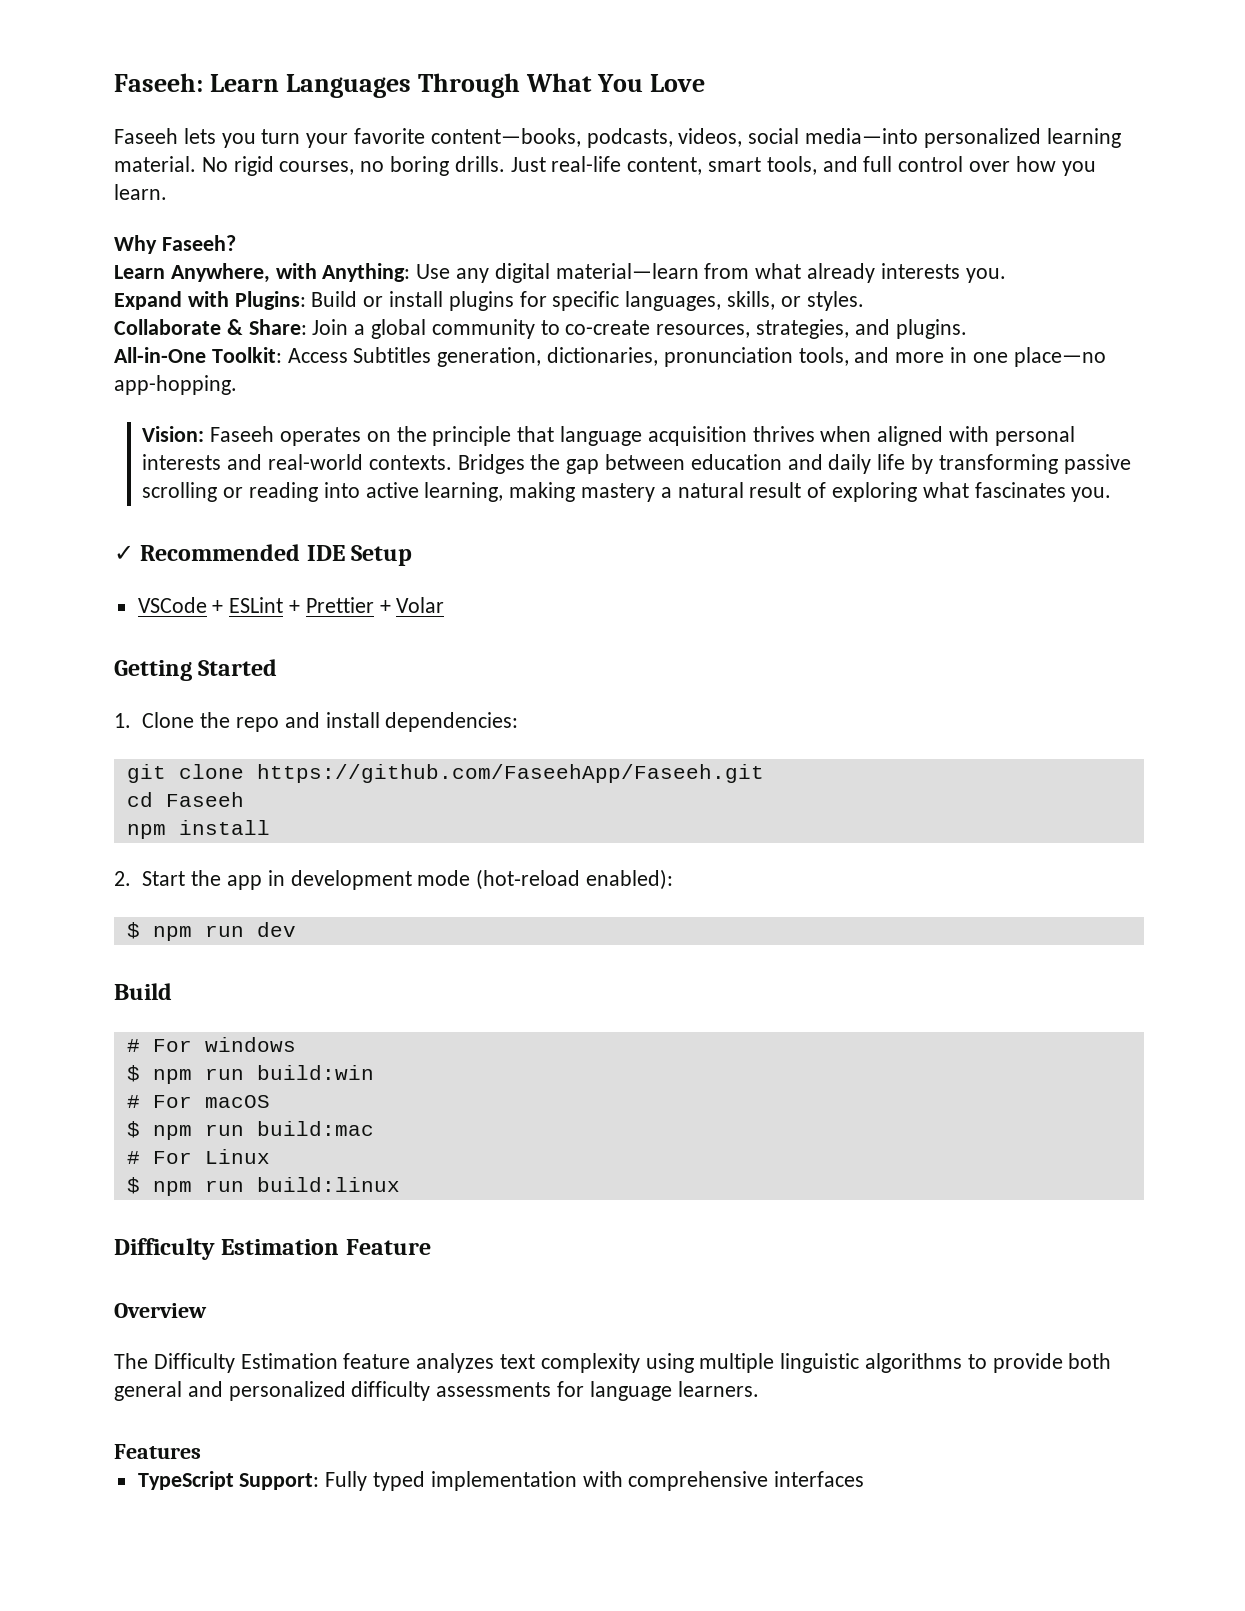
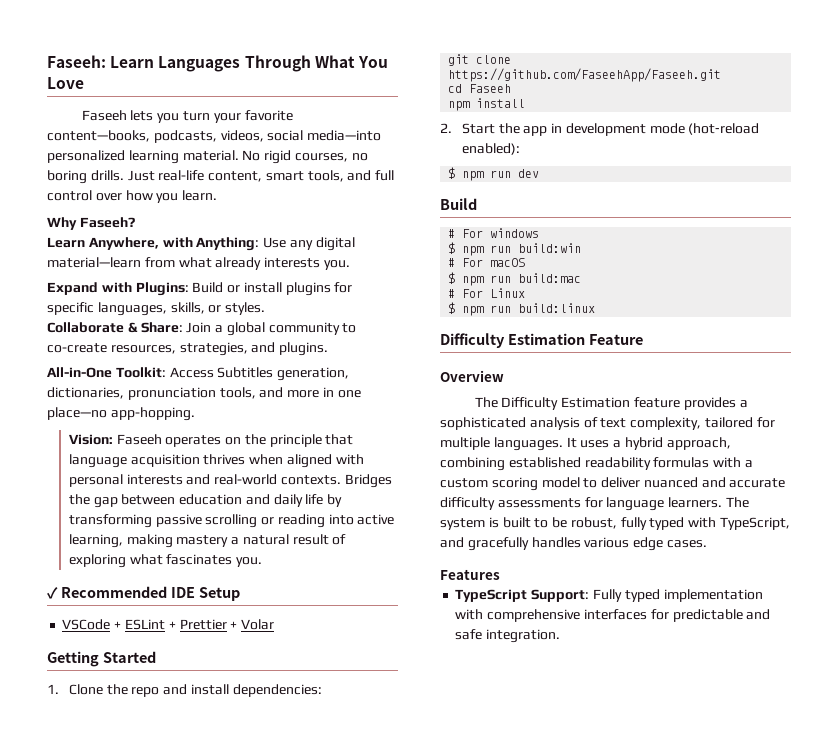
[416,1353,1112,1373] [114,1381,346,1401] analyzes text complexity using multiple linguistic algorithms to provide both general and personalized -> [683,397,748,410] [440,417,775,430] [440,437,731,451] [440,457,753,471] [440,477,786,491] provides a sophisticated analysis of text complexity, tailored for multiple languages. It uses a hybrid approach, combining established readability formulas with a custom scoring model to deliver nuanced and accurate
(759, 1389) none -> [725,497,749,508] [440,517,791,530] [440,537,707,551] The system is built to be robust, fully typed with TypeScript, and gracefully handles various edge cases.
(865, 1479) none -> [650,609,771,622] [455,629,561,643] for predictable and safe integration.

